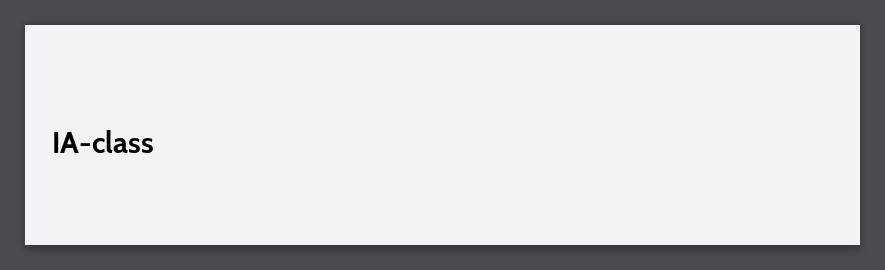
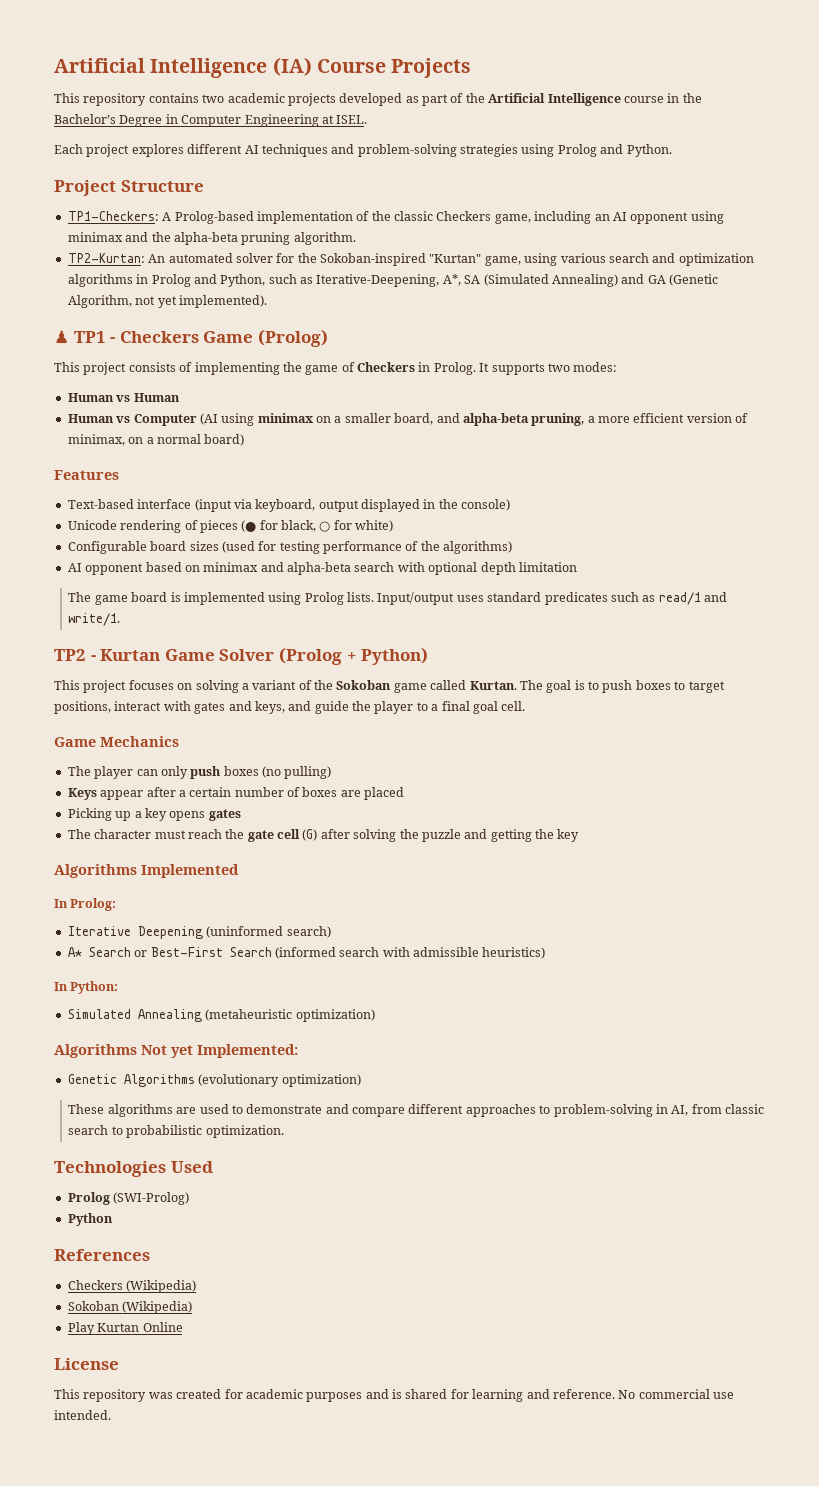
[52,130,154,153] IA-class -> [54,57,472,78] [54,93,702,106] [54,114,368,127] [54,144,672,157] [54,180,204,196] [67,211,724,224] [67,232,356,245] [67,253,754,266] [67,274,718,287] [67,295,267,308] [54,329,328,347] [54,362,618,375] [67,393,180,402] [67,413,749,426] [67,434,245,446] [54,470,119,480] [67,499,511,512] [67,520,394,533] [67,541,513,554] [67,562,577,575] [68,592,728,605] [68,613,121,626] [54,647,429,665] [54,680,725,693] [54,701,526,714] [54,736,179,747] [67,766,332,779] [67,787,405,800] [67,808,241,821] [67,829,580,842] [54,864,239,878] [54,898,117,911] [67,926,331,939] [67,947,546,959] [54,981,119,994] [67,1009,375,1022] [54,1044,298,1058] [67,1074,361,1087] [68,1104,765,1117] [68,1125,284,1138] [54,1161,213,1177] [67,1192,190,1205] [67,1213,113,1226] [54,1249,150,1261] [67,1280,197,1293] [67,1301,193,1314] [67,1322,183,1335] [54,1358,119,1370] [54,1389,734,1402] [54,1410,111,1420] Artificial Intelligence (IA) Course Projects // This repository contains two academic projects developed as part of the Artificial Intelligence course in the Bachelor’s Degree in Computer Engineering at ISEL. // Each project explores different AI techniques and problem-solving strategies using Prolog and Python. // Project Structure // TP1-Checkers: A Prolog-based implementation of the classic Checkers game, including an AI opponent using minimax and the alpha-beta pruning algorithm. // TP2-Kurtan: An automated solver for the Sokoban-inspired "Kurtan" game, using various search and optimization algorithms in Prolog and Python, such as Iterative-Deepening, A*, SA (Simulated Annealing) and GA (Genetic Algorithm, not yet implemented). // ♟ TP1 - Checkers Game (Prolog) // This project consists of implementing the game of Checkers in Prolog. It supports two modes: // Human vs Human // Human vs Computer (AI using minimax on a smaller board, and alpha-beta pruning, a more efficient version of minimax, on a normal board) // Features // Text-based interface (input via keyboard, output displayed in the console) // Unicode rendering of pieces (● for black, ○ for white) // Configurable board sizes (used for testing performance of the algorithms) // AI opponent based on minimax and alpha-beta search with optional depth limitation // The game board is implemented using Prolog lists. Input/output uses standard predicates such as read/1 and write/1. // TP2 - Kurtan Game Solver (Prolog + Python) // This project focuses on solving a variant of the Sokoban game called Kurtan. The goal is to push boxes to target positions, interact with gates and keys, and guide the player to a final goal cell. // Game Mechanics // The player can only push boxes (no pulling) // Keys appear after a certain number of boxes are placed // Picking up a key opens gates // The character must reach the gate cell (G) after solving the puzzle and getting the key // Algorithms Implemented // In Prolog: // Iterative Deepening (uninformed search) // A* Search or Best-First Search (informed search with admissible heuristics) // In Python: // Simulated Annealing (metaheuristic optimization) // Algorithms Not yet Implemented: // Genetic Algorithms (evolutionary optimization) // These algorithms are used to demonstrate and compare different approaches to problem-solving in AI, from classic search to probabilistic optimization. // Technologies Used // Prolog (SWI-Prolog) // Python // References // Checkers (Wikipedia) // Sokoban (Wikipedia) // Play Kurtan Online // License // This repository was created for academic purposes and is shared for learning and reference. No commercial use intended.

